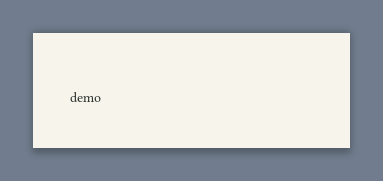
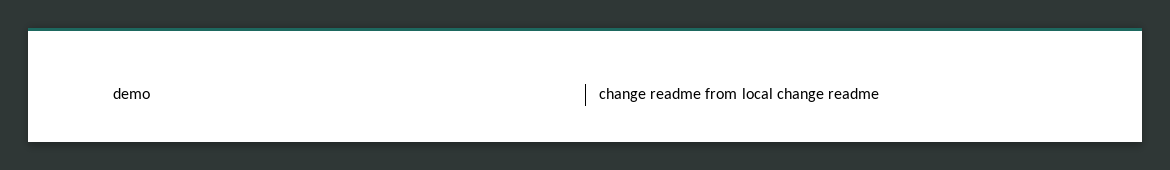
(101, 97) none -> [599,88,879,102] // change readme from local change readme

